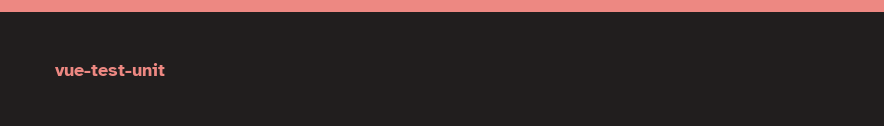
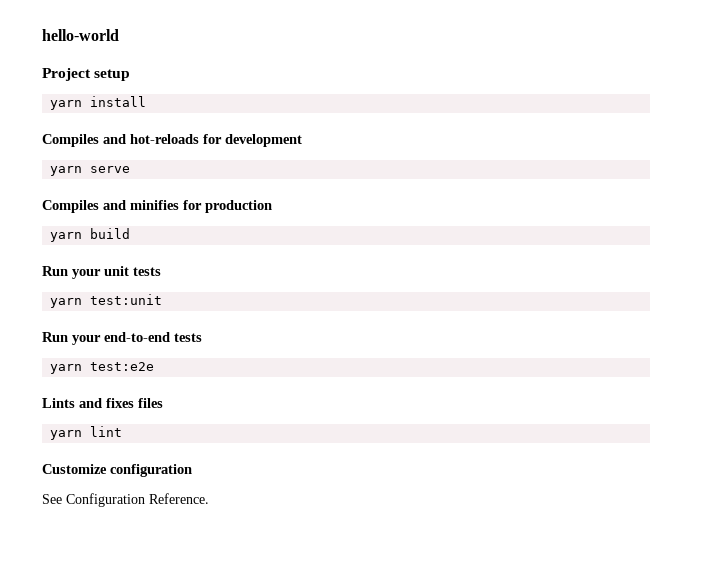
[55,63,165,76] vue-test-unit -> [42,29,119,41] [42,68,131,81] [50,96,147,110] [42,134,302,147] [50,166,131,176] [42,200,272,213] [50,228,131,242] [42,266,161,279] [50,294,163,308] [42,332,202,345] [50,362,155,374] [42,398,163,408] [50,426,123,440] [42,464,192,477] [42,493,209,507] hello-world // Project setup // yarn install // Compiles and hot-reloads for development // yarn serve // Compiles and minifies for production // yarn build // Run your unit tests // yarn test:unit // Run your end-to-end tests // yarn test:e2e // Lints and fixes files // yarn lint // Customize configuration // See Configuration Reference.

